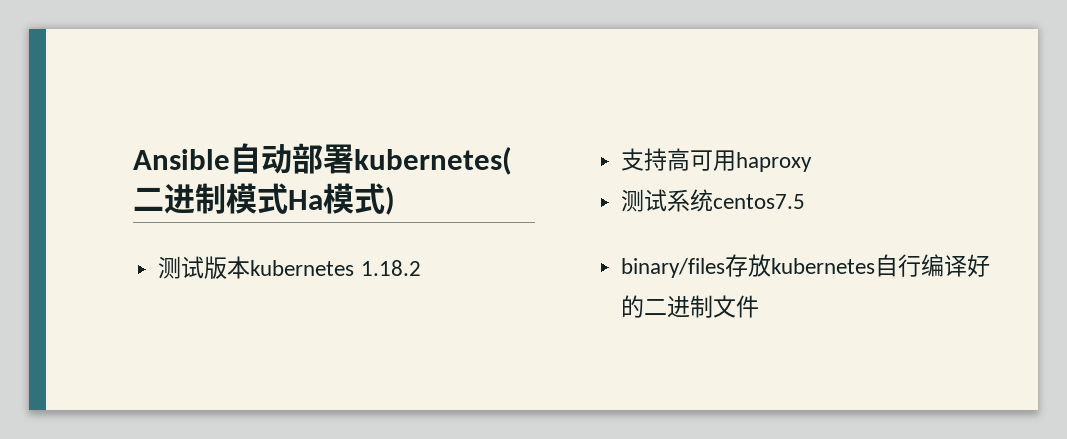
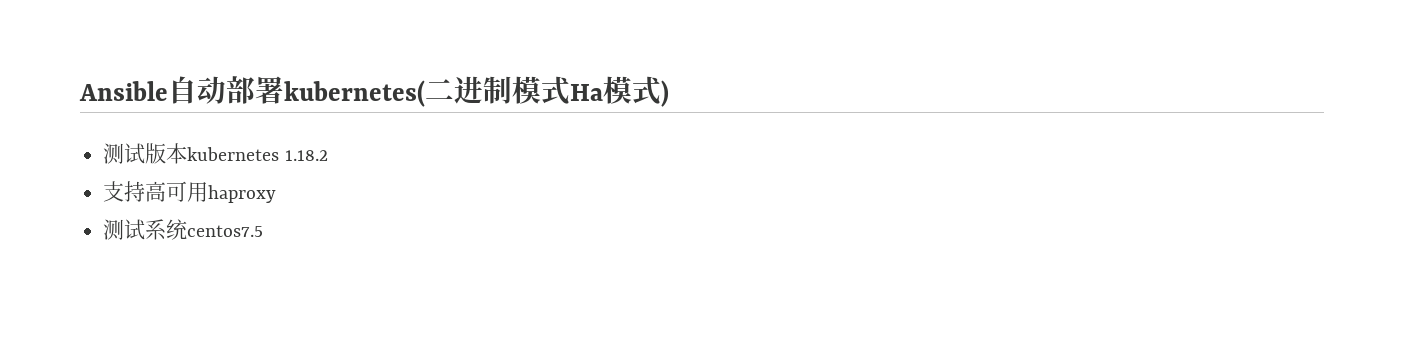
[621,254,991,278] [621,295,760,318] // binary/files存放kubernetes自行编译好的二进制文件 -> (264, 231) none

